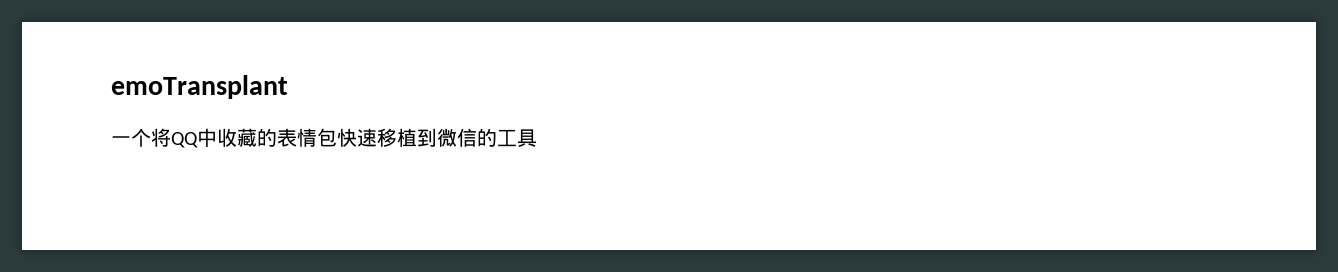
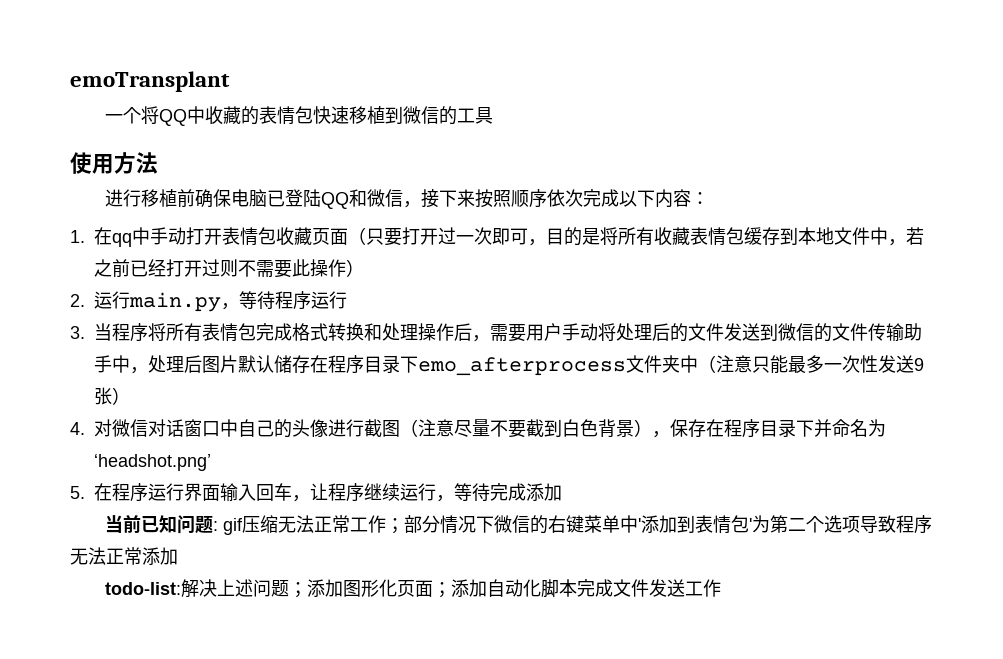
(537, 138) none -> [70,152,158,174] [104,188,709,209] [70,227,924,247] [94,259,364,278] [70,291,347,312] [70,323,922,342] [94,355,924,376] [94,387,130,405] [70,419,886,438] [94,454,211,471] [70,483,562,502] [104,515,932,535] [70,547,178,565] [104,579,721,598] // 使用方法 // 进行移植前确保电脑已登陆QQ和微信，接下来按照顺序依次完成以下内容： // 1.在qq中手动打开表情包收藏页面（只要打开过一次即可，目的是将所有收藏表情包缓存到本地文件中，若之前已经打开过则不需要此操作） // 2.运行main.py，等待程序运行 // 3.当程序将所有表情包完成格式转换和处理操作后，需要用户手动将处理后的文件发送到微信的文件传输助手中，处理后图片默认储存在程序目录下emo_afterprocess文件夹中（注意只能最多一次性发送9张） // 4.对微信对话窗口中自己的头像进行截图（注意尽量不要截到白色背景），保存在程序目录下并命名为‘headshot.png’ // 5.在程序运行界面输入回车，让程序继续运行，等待完成添加 // 当前已知问题: gif压缩无法正常工作；部分情况下微信的右键菜单中'添加到表情包'为第二个选项导致程序无法正常添加 // todo-list:解决上述问题；添加图形化页面；添加自动化脚本完成文件发送工作

